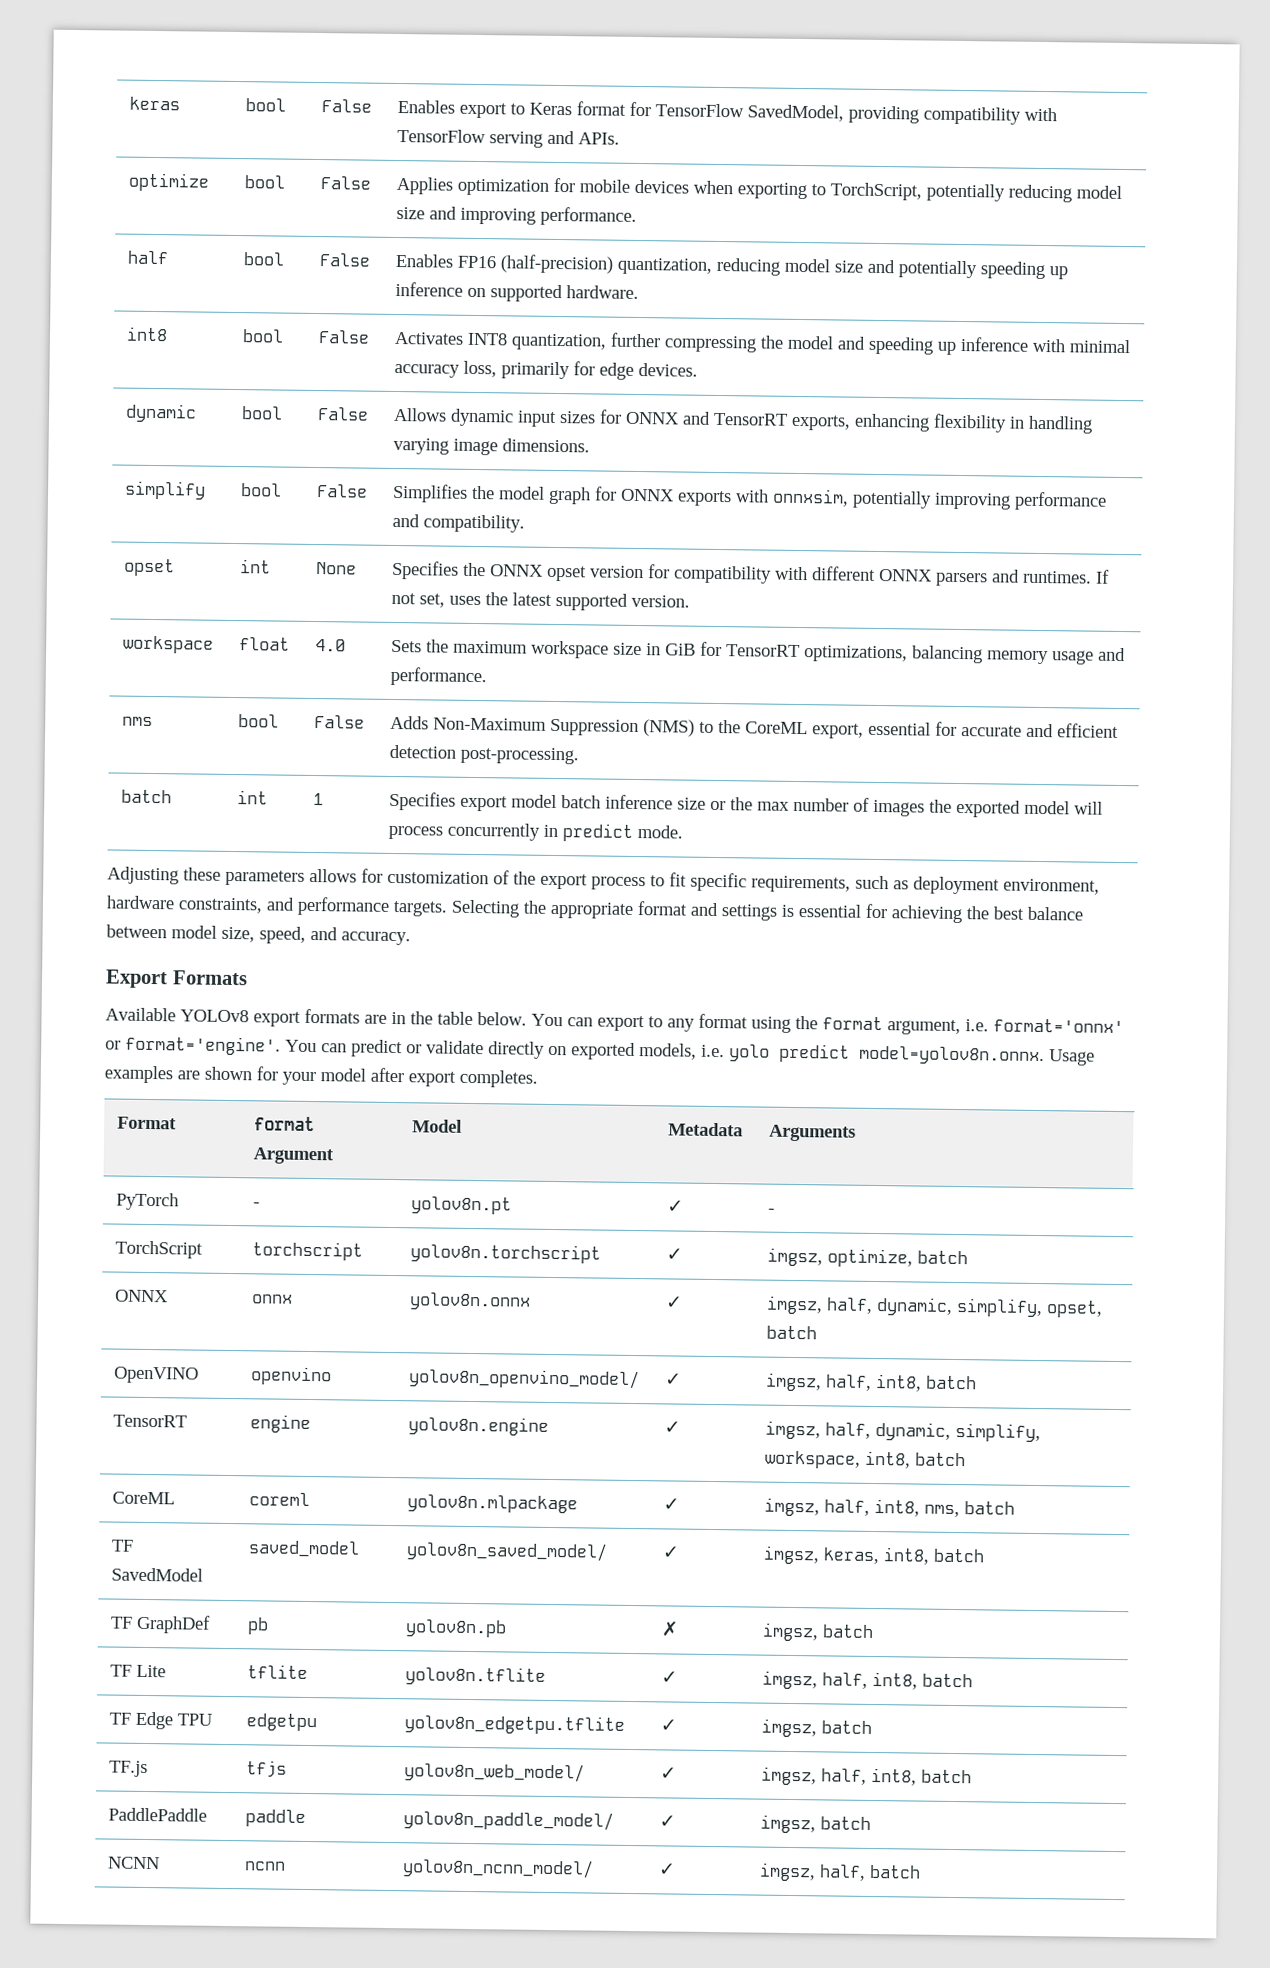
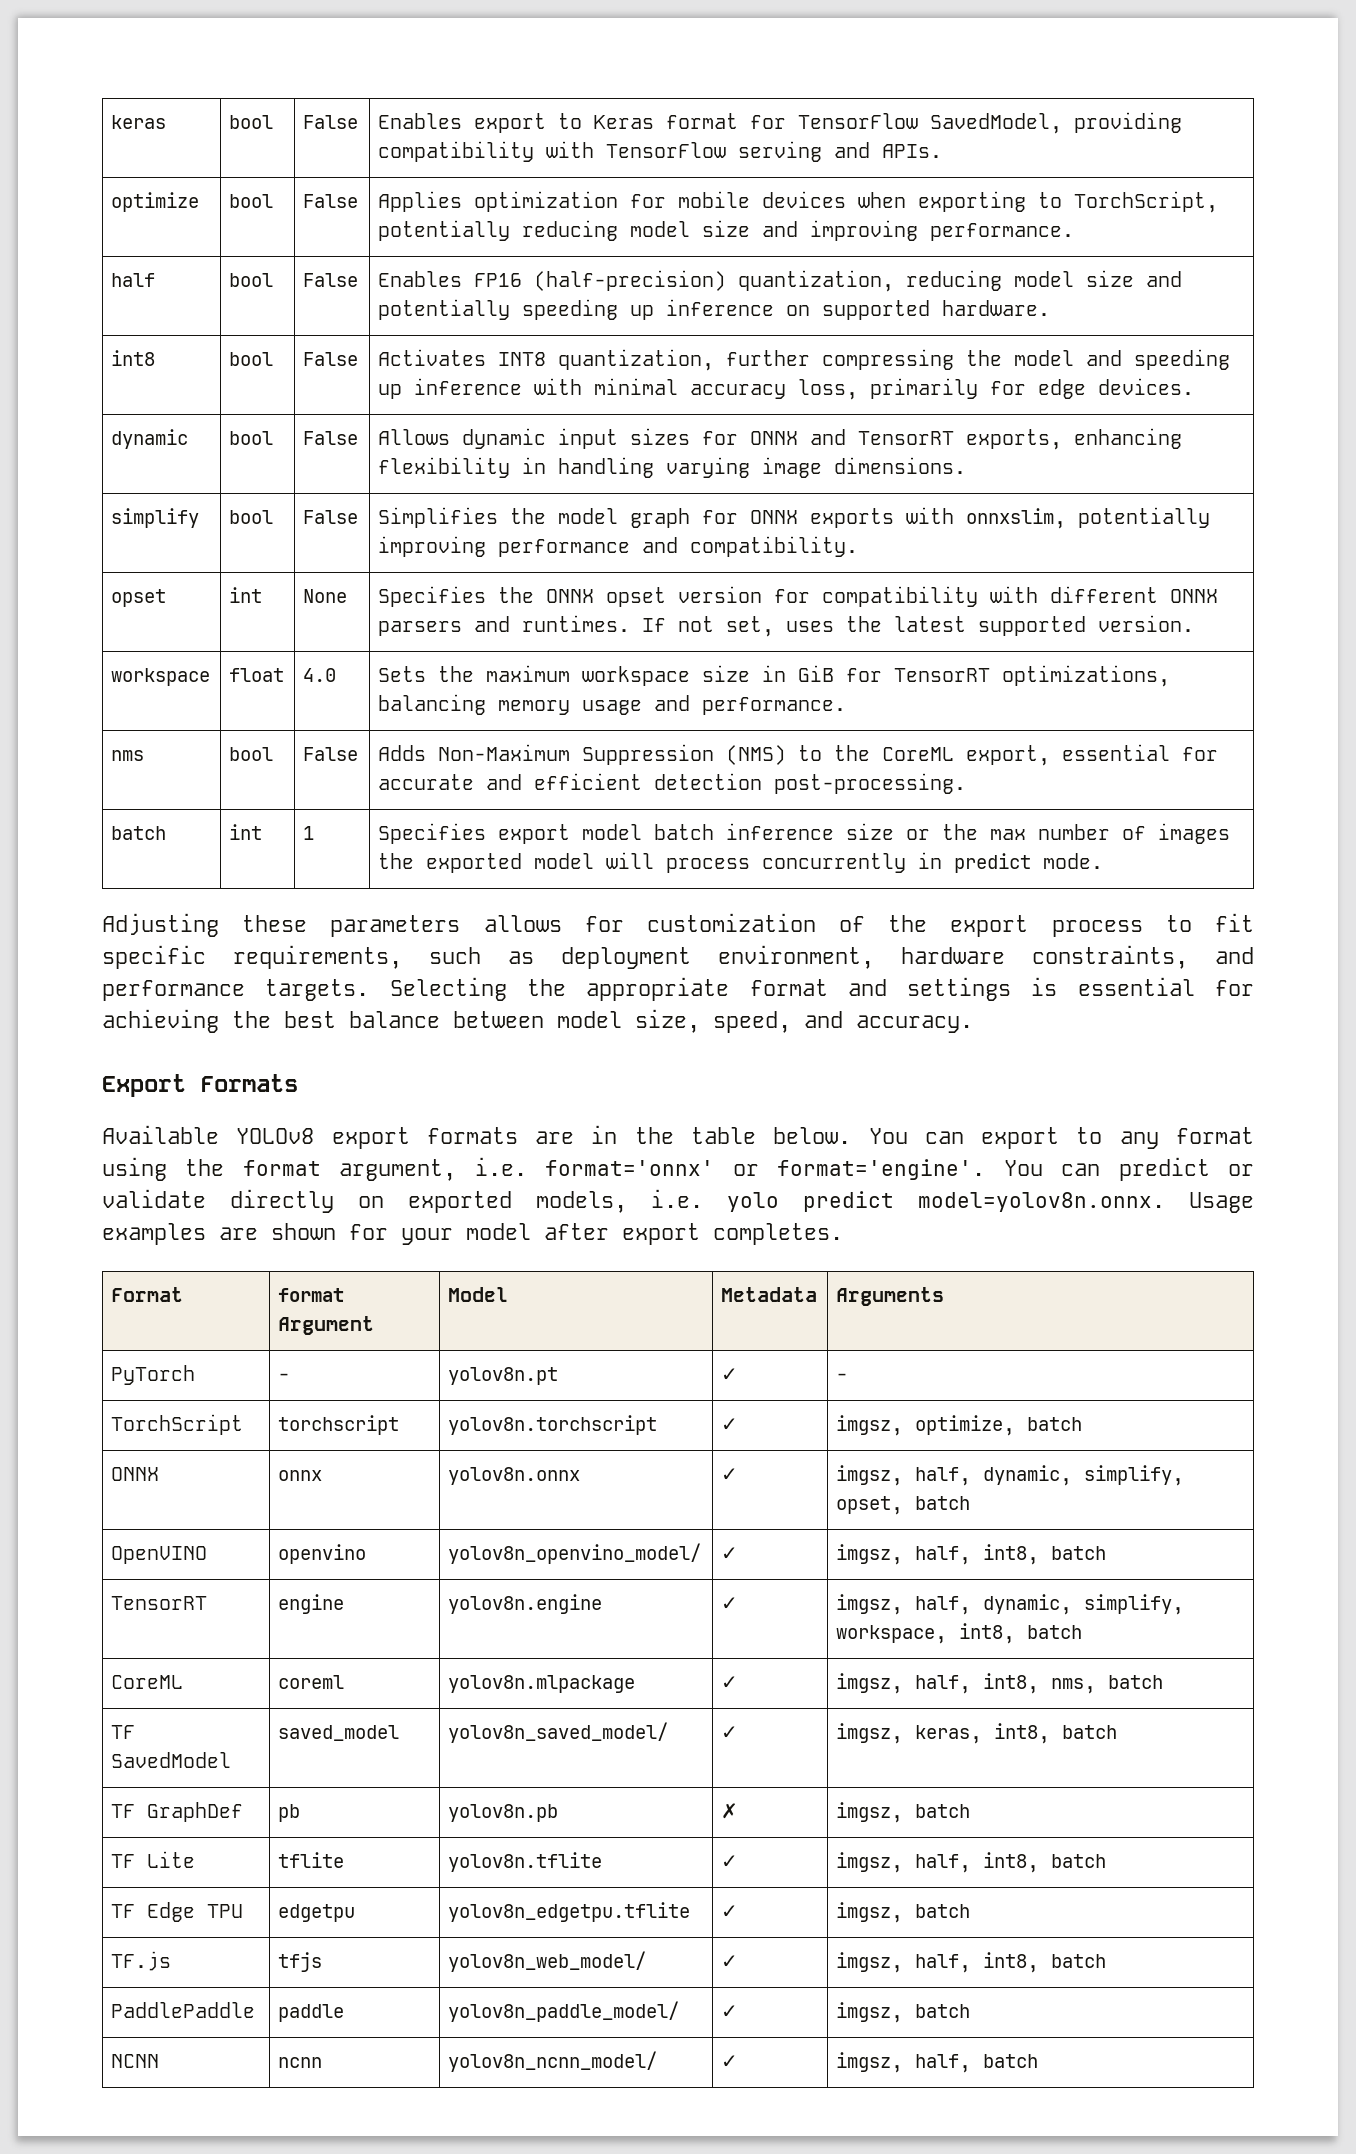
[771,488,849,507] onnxsim, -> [966,508,1067,529] onnxslim,

